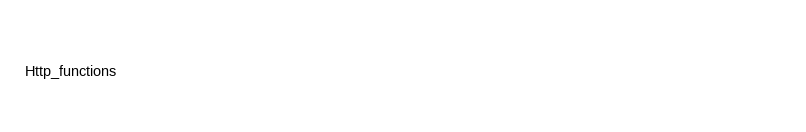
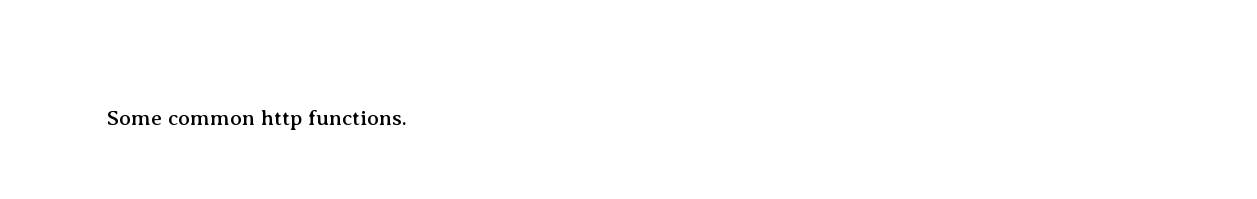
[25,65,116,79] Http_functions -> [107,110,408,130] Some common http functions.

